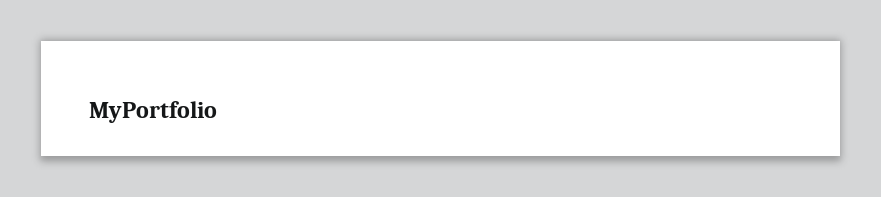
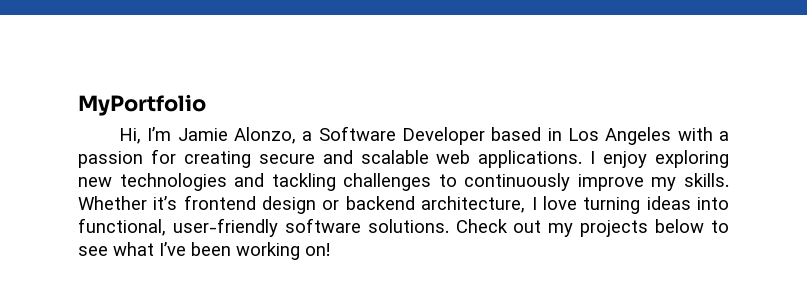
(217, 112) none -> [118,126,730,145] [78,149,729,168] [78,173,729,191] [78,195,730,214] [78,218,730,237] [78,242,330,260] // Hi, I’m Jamie Alonzo, a Software Developer based in Los Angeles with a passion for creating secure and scalable web applications. I enjoy exploring new technologies and tackling challenges to continuously improve my skills. Whether it’s frontend design or backend architecture, I love turning ideas into functional, user-friendly software solutions. Check out my projects below to see what I’ve been working on!

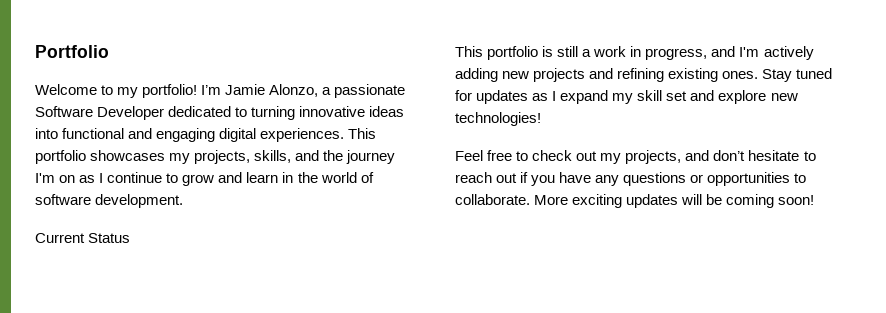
[78,94,206,116] [118,128,141,144] MyPortfolio // Hi, -> [35,45,109,58] [35,84,198,98] Portfolio // Welcome to my portfolio!
(313, 136) none -> [334,84,406,98] passionate
[491,127,730,145] [78,149,729,168] [78,173,729,191] [78,195,730,214] [78,218,730,237] [78,242,330,260] based in Los Angeles with a passion for creating secure and scalable web applications. I enjoy exploring new technologies and tackling challenges to continuously improve my skills. Whether it’s frontend design or backend architecture, I love turning ideas into functional, user-friendly software solutions. Check out my projects below to see what I’ve been working on! -> [168,106,405,120] [35,128,377,142] [35,150,396,164] [35,172,374,186] [35,194,184,208] [35,233,131,243] [455,46,814,60] [455,68,833,82] [455,90,798,104] [455,112,541,126] [455,150,816,164] [455,172,807,186] [455,194,815,208] dedicated to turning innovative ideas into functional and engaging digital experiences. This portfolio showcases my projects, skills, and the journey I'm on as I continue to grow and learn in the world of software development. // Current Status // This portfolio is still a work in progress, and I'm actively adding new projects and refining existing ones. Stay tuned for updates as I expand my skill set and explore new technologies! // Feel free to check out my projects, and don’t hesitate to reach out if you have any questions or opportunities to collaborate. More exciting updates will be coming soon!

